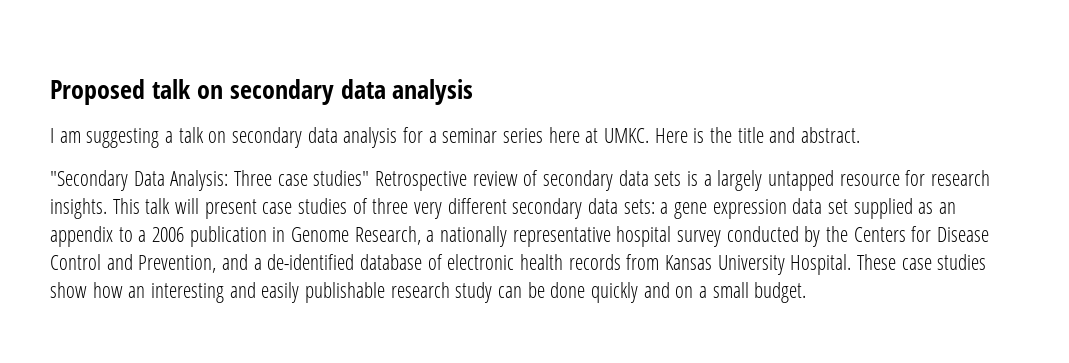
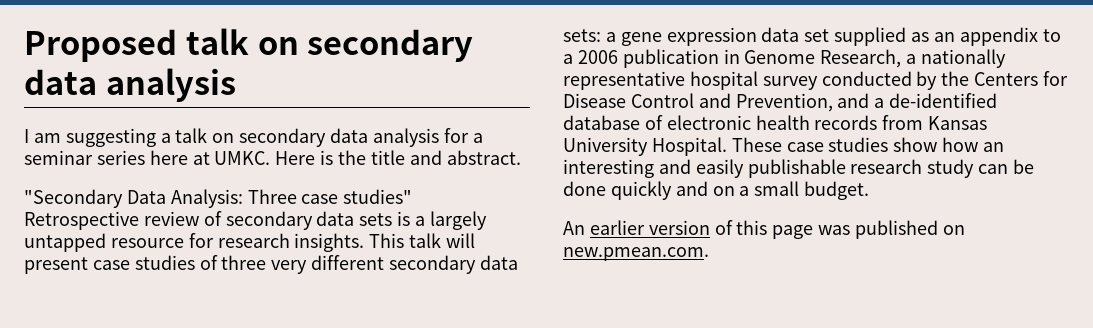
(807, 292) none -> [563,220,965,239] [563,247,709,261] // An earlier version of this page was published on new.pmean.com.

